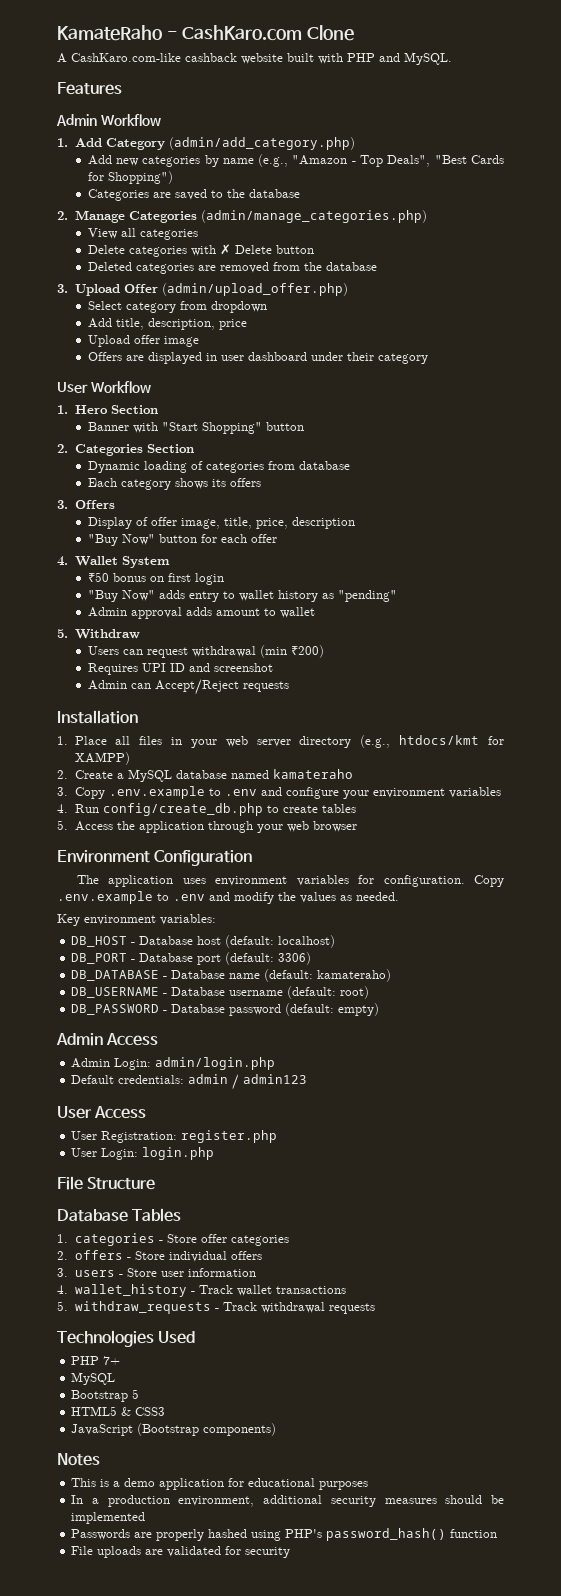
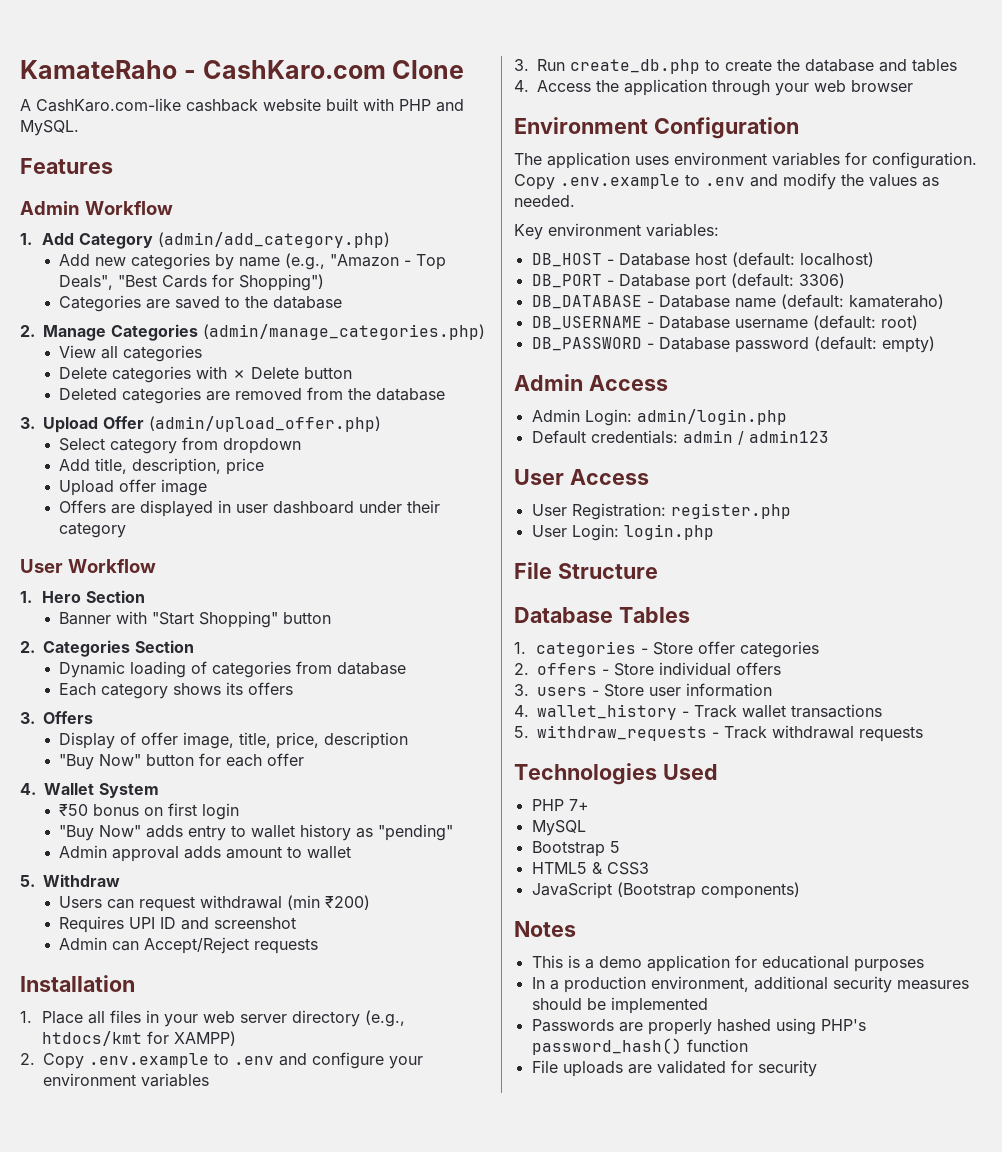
[74,769,353,782] [57,787,68,796] Create a MySQL database named kamateraho // 3. -> (35, 1059) none
[57,803,318,816] 4. Run config/create_db.php to create -> [514,59,907,74] 3. Run create_db.php to create the database and
[57,820,68,830] 5. -> [514,80,529,92] 4.

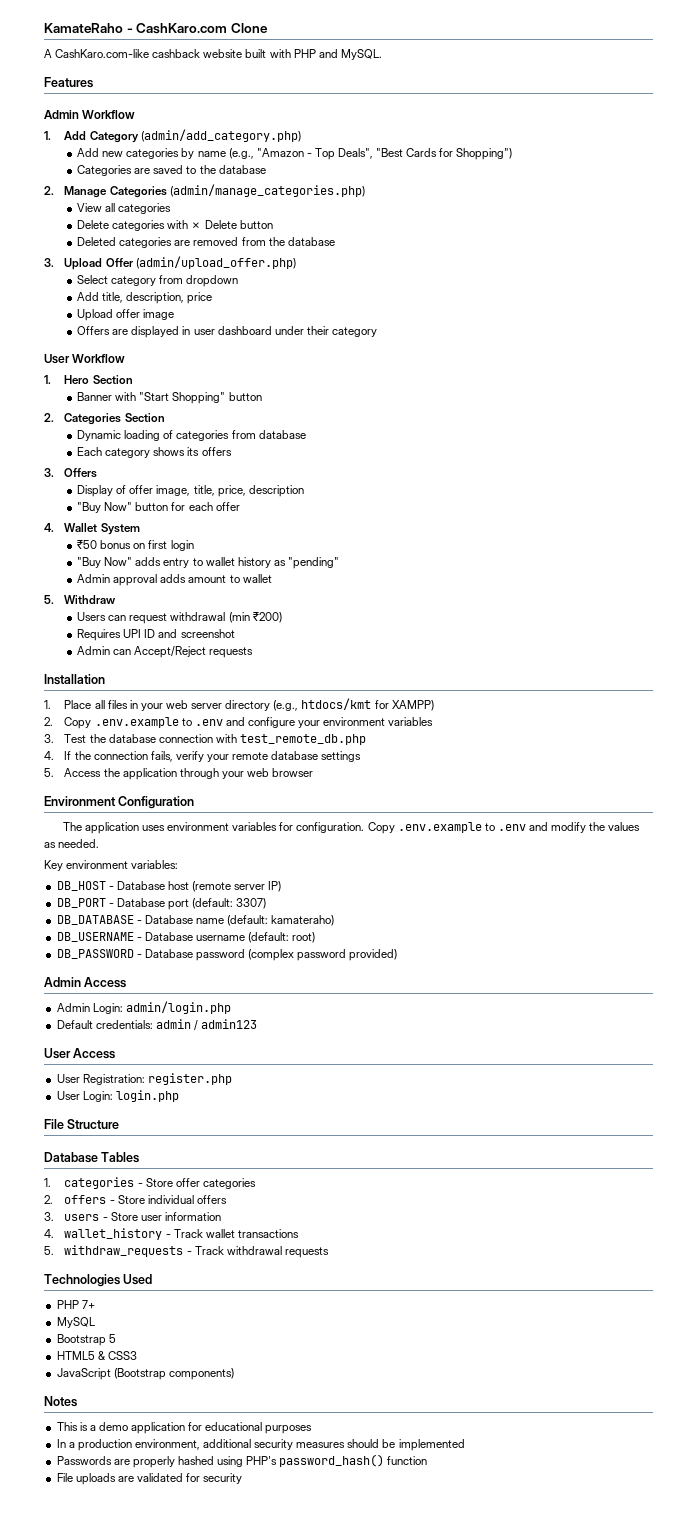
[537,59,957,74] [514,80,529,92] Run create_db.php to create the database and tables // 4. -> [64,734,366,745] [44,751,362,762] [44,768,54,777] Test the database connection with test_remote_db.php // 4. If the connection fails, verify your remote database settings // 5.
[731,252,874,267] (default: localhost) -> [192,881,282,892] (remote server IP)
[798,273,845,288] 3306) -> [236,898,267,909] 3307)
[813,336,935,353] (default: empty) -> [248,949,398,961] (complex password provided)

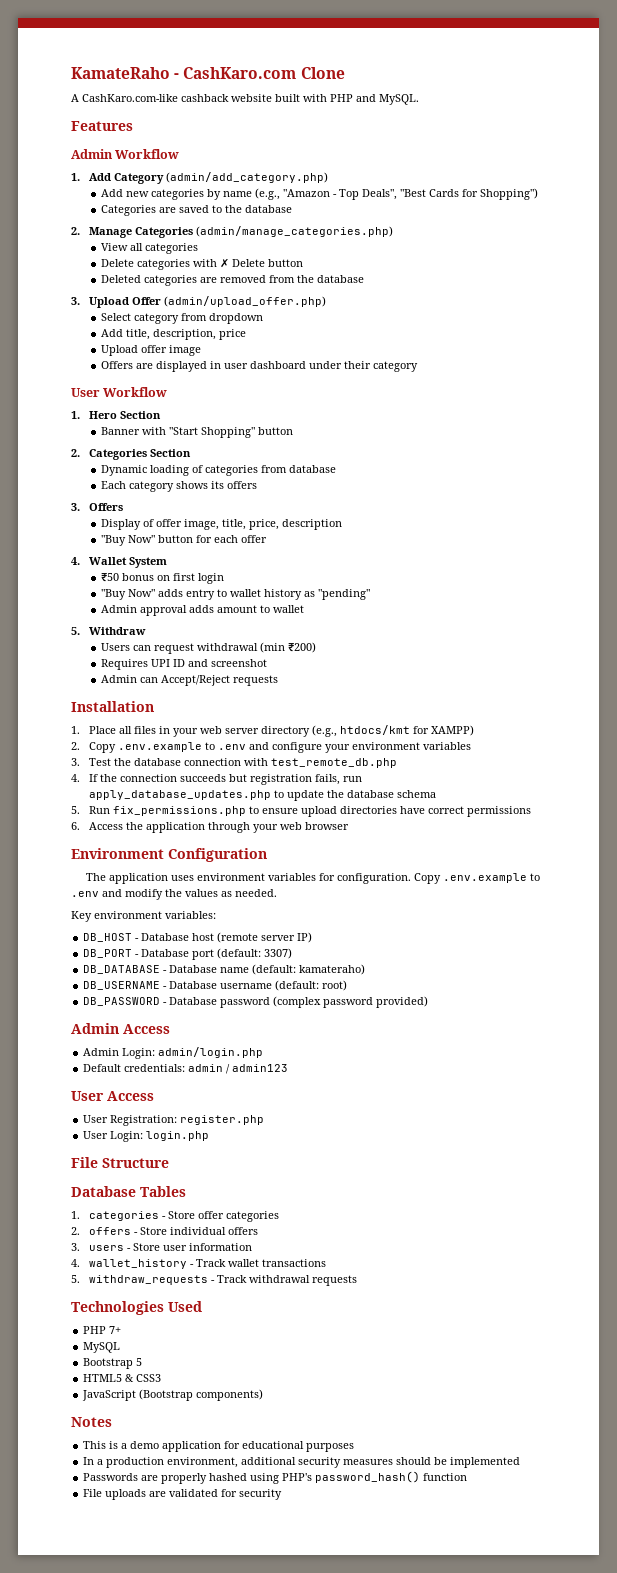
[150,751,362,762] [44,768,54,777] fails, verify your remote database settings // 5. -> [180,774,363,785] [89,790,437,801] [71,806,532,817] [71,822,80,830] succeeds but registration fails, run apply_database_updates.php to update the database schema // 5. Run fix_permissions.php to ensure upload directories have correct permissions // 6.

